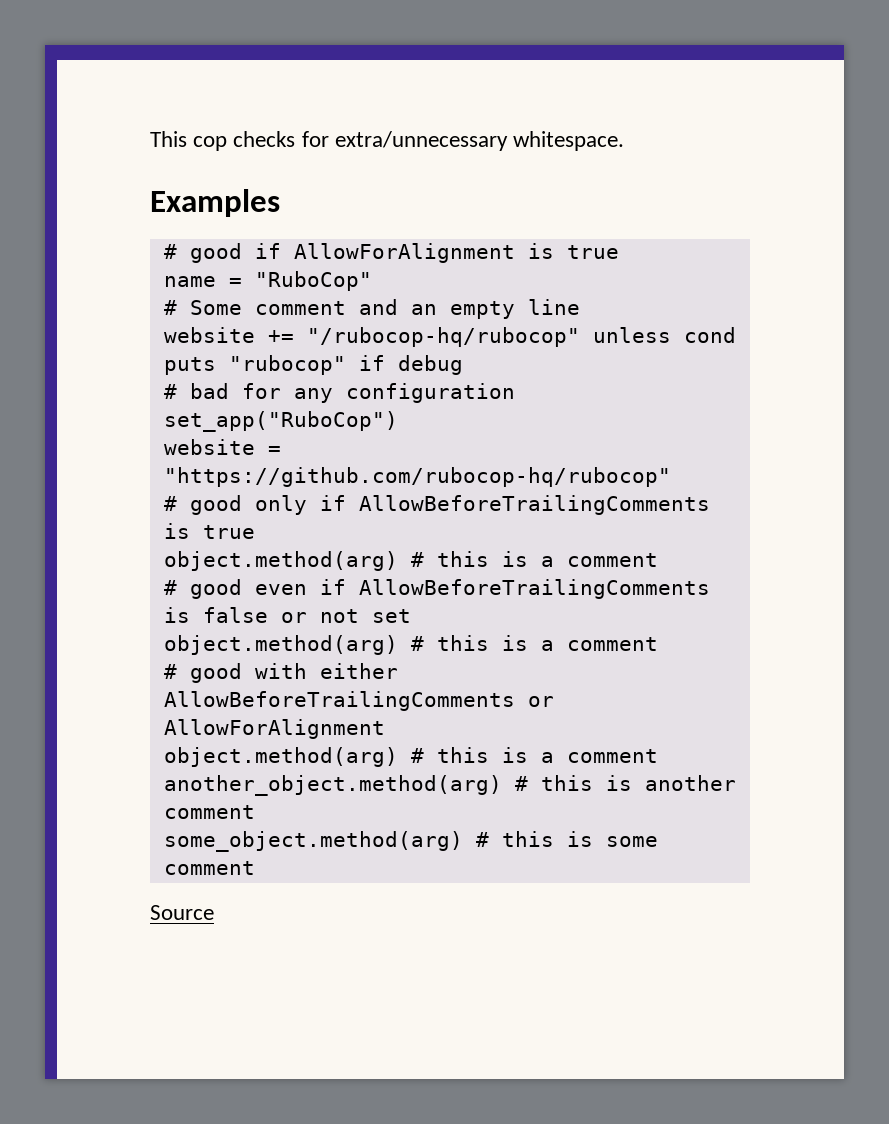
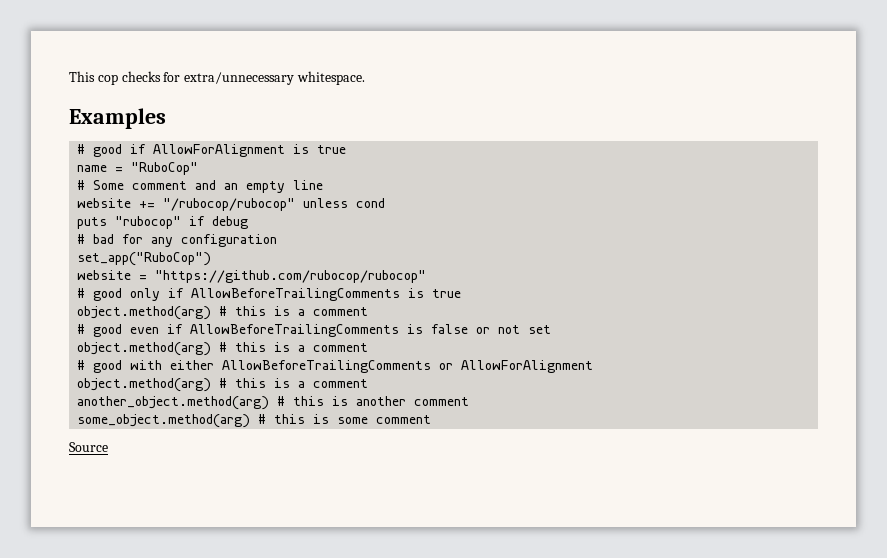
[306,327,580,347] "/rubocop-hq/rubocop" -> [163,198,296,211] "/rubocop/rubocop"
[163,467,671,487] "https://github.com/rubocop-hq/rubocop" -> [155,270,427,283] "https://github.com/rubocop/rubocop"

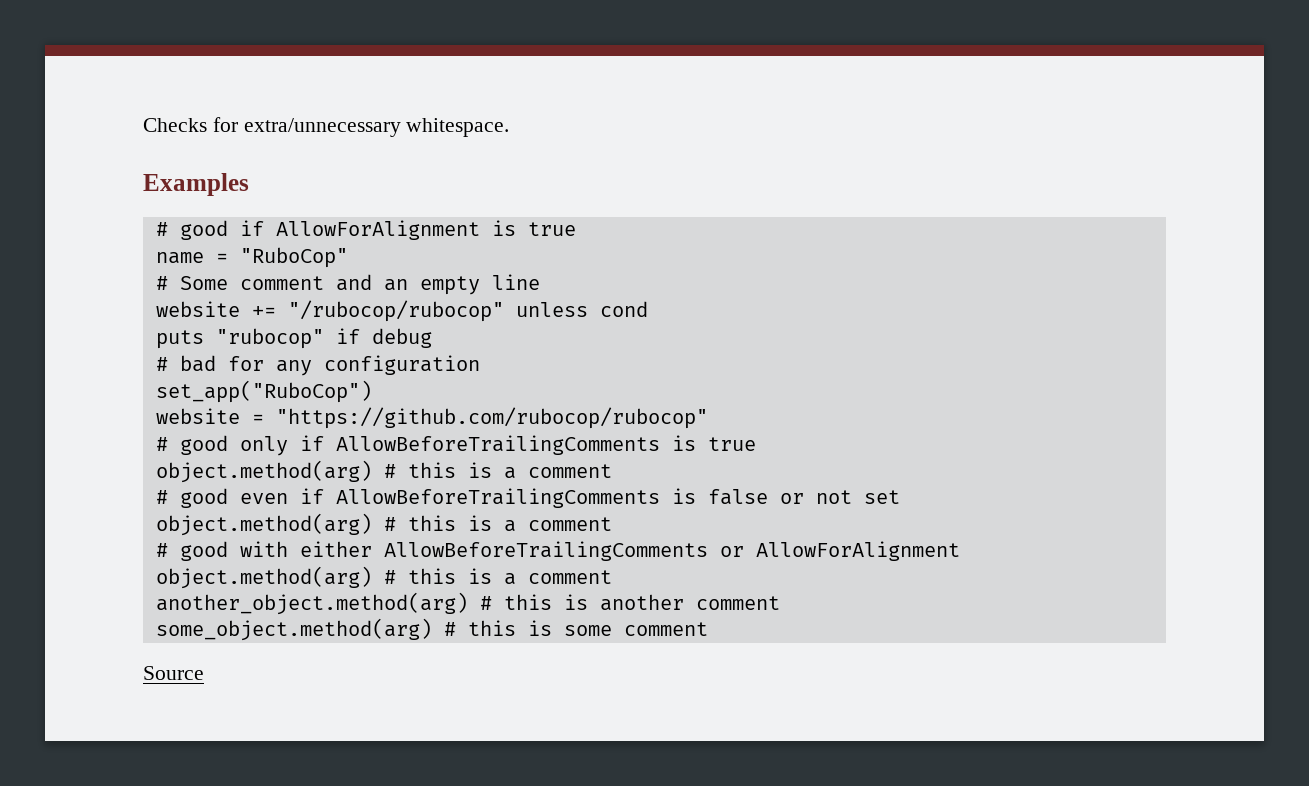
[69,71,161,85] This cop checks -> [143,118,207,132] Checks

